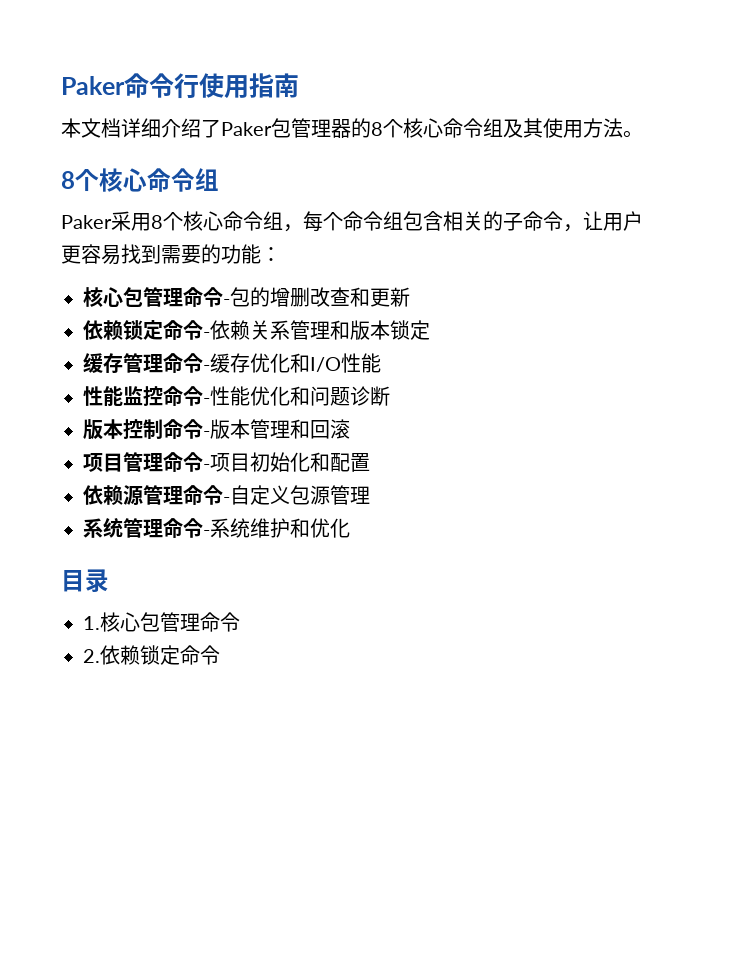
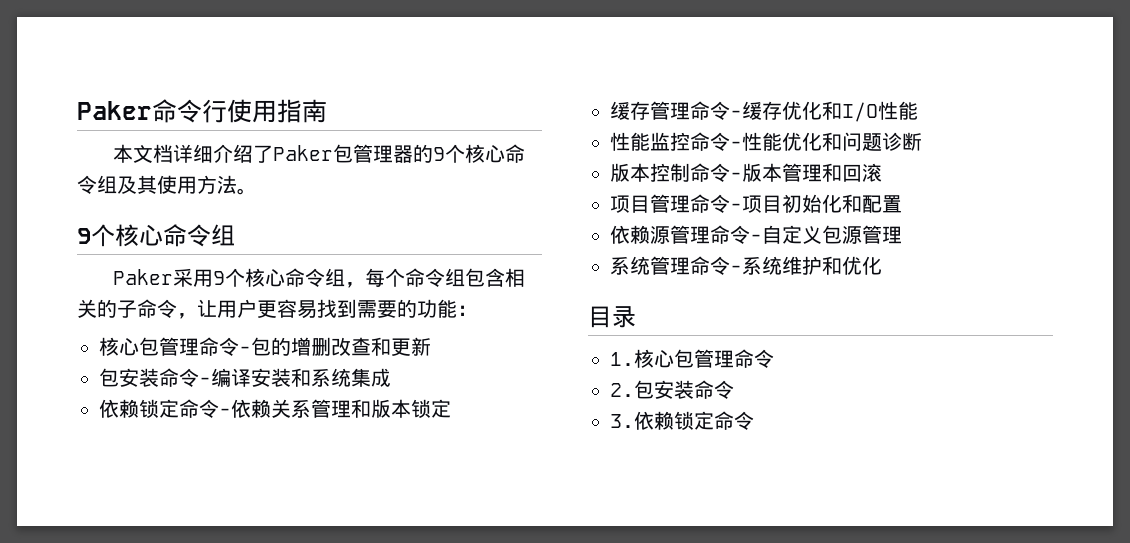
[371,122,383,136] 8 -> [433,147,446,161] 9
[61,171,75,189] 8 -> [77,228,91,244] 9
[151,215,163,229] 8 -> [213,271,226,285] 9
(410, 297) none -> [99,368,391,387] // 包安装命令-编译安装和系统集成
(100, 656) none -> [634,380,734,399] [610,414,634,428] 包安装命令 // 3.

